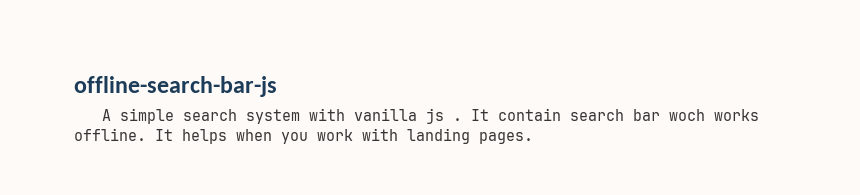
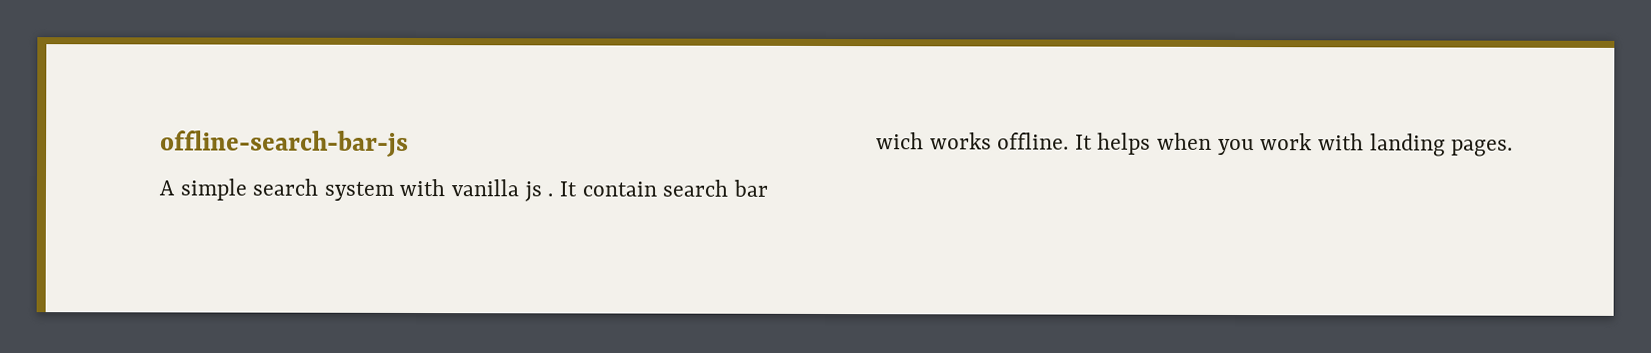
[669,109,706,121] woch -> [876,132,924,150] wich

